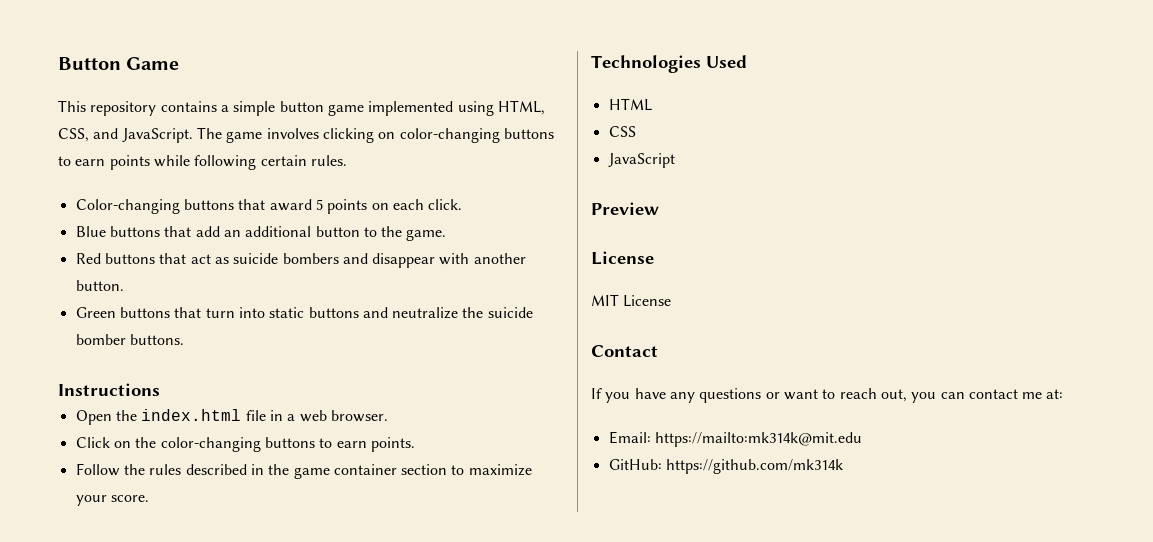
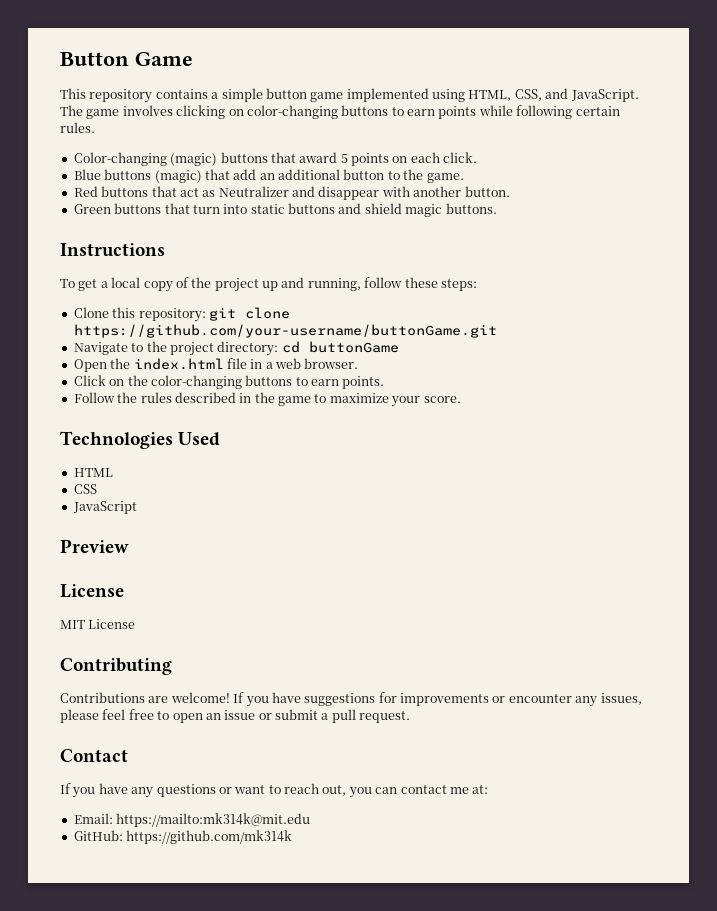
(180, 206) none -> [170,153,218,166] (magic)
(160, 231) none -> [154,170,202,183] (magic)
[233,253,339,264] suicide bombers -> [218,186,289,197] Neutralizer
[392,307,533,319] [75,334,184,345] [58,383,160,396] neutralize the suicide bomber buttons. // Instructions -> [364,203,497,217] [60,243,165,257] [60,277,477,292] [73,307,290,322] [73,324,497,338] [73,341,399,356] shield magic buttons. // Instructions // To get a local copy of the project up and running, follow these steps: // Clone this repository: git clone https://github.com/your-username/buttonGame.git // Navigate to the project directory: cd buttonGame
[333,464,448,475] container section -> (311, 401) none
(672, 301) none -> [60,658,172,675] [60,692,642,707] [60,709,411,723] // Contributing // Contributions are welcome! If you have suggestions for improvements or encounter any issues, please feel free to open an issue or submit a pull request.

